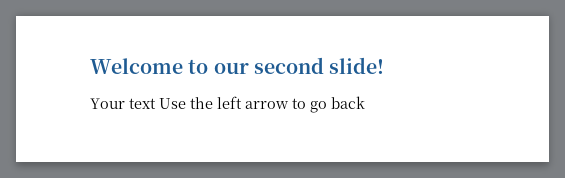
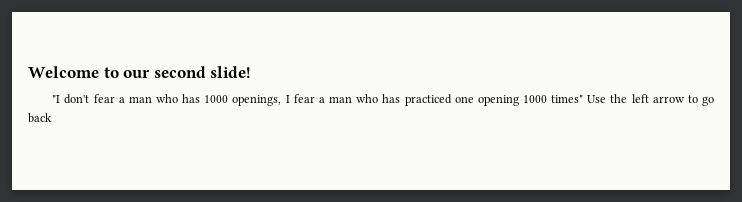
[90,98,156,109] Your text -> [52,94,584,106] "I don't fear a man who has 1000 openings, I fear a man who has practiced one opening 1000 times"

